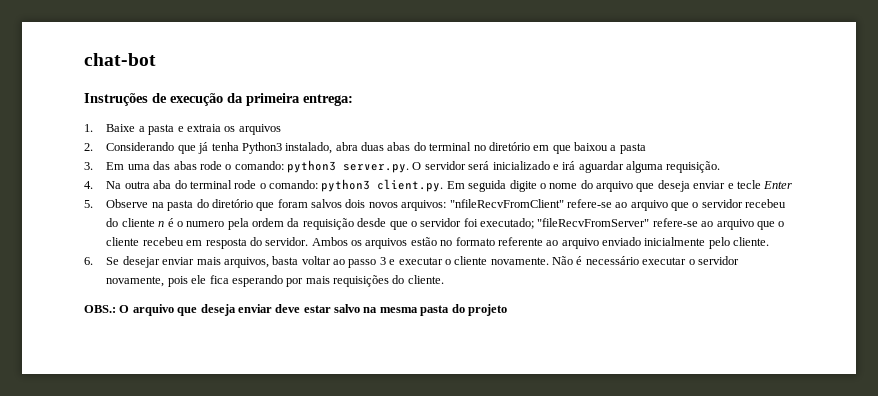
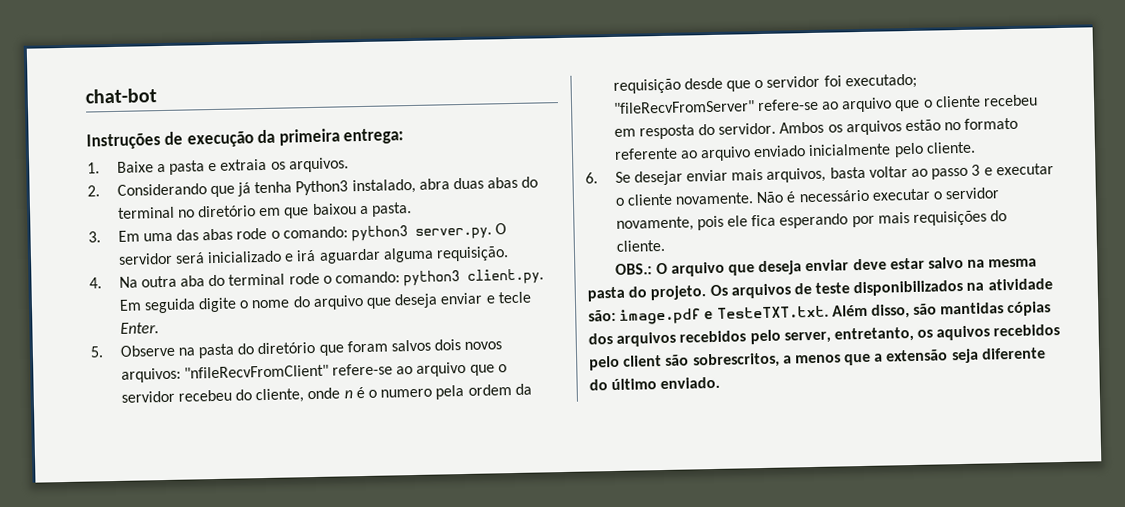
[238,124,281,135] arquivos -> [288,157,349,173] arquivos.
[619,143,646,154] pasta -> [371,202,413,217] pasta.
[763,181,793,189] Enter -> [119,322,159,334] Enter.
[121,218,155,227] cliente -> [255,387,341,404] cliente, onde
[467,304,507,316] projeto -> [650,278,1053,301] [588,301,1052,325] [588,324,1061,347] [589,347,1046,371] [589,376,721,391] projeto. Os arquivos de teste disponibilizados na atividade são: image.pdf e TesteTXT.txt. Além disso, são mantidas cópias dos arquivos recebidos pelo server, entretanto, os aquivos recebidos pelo client são sobrescritos, a menos que a extensão seja diferente do último enviado.

